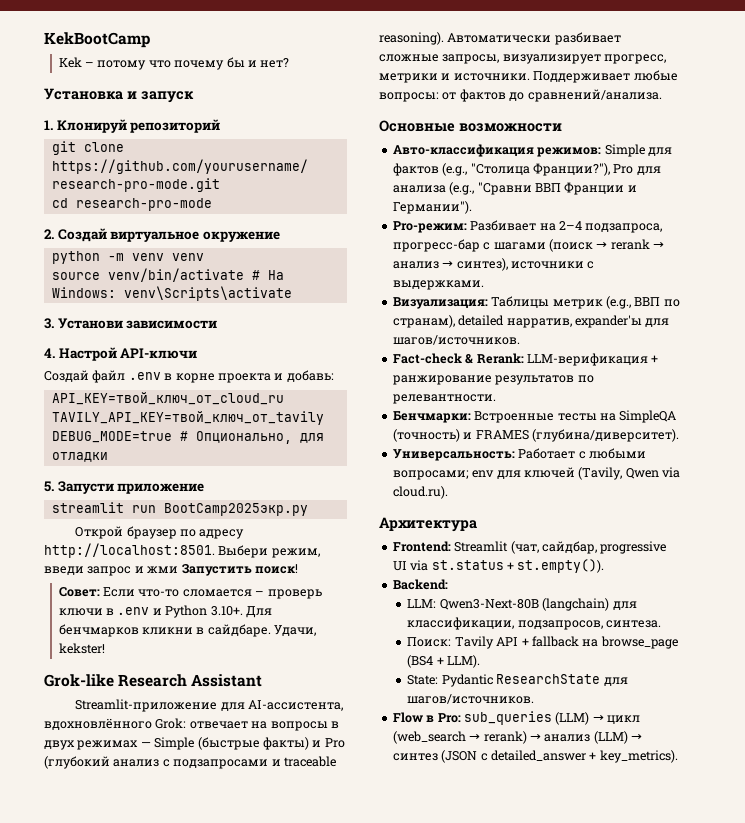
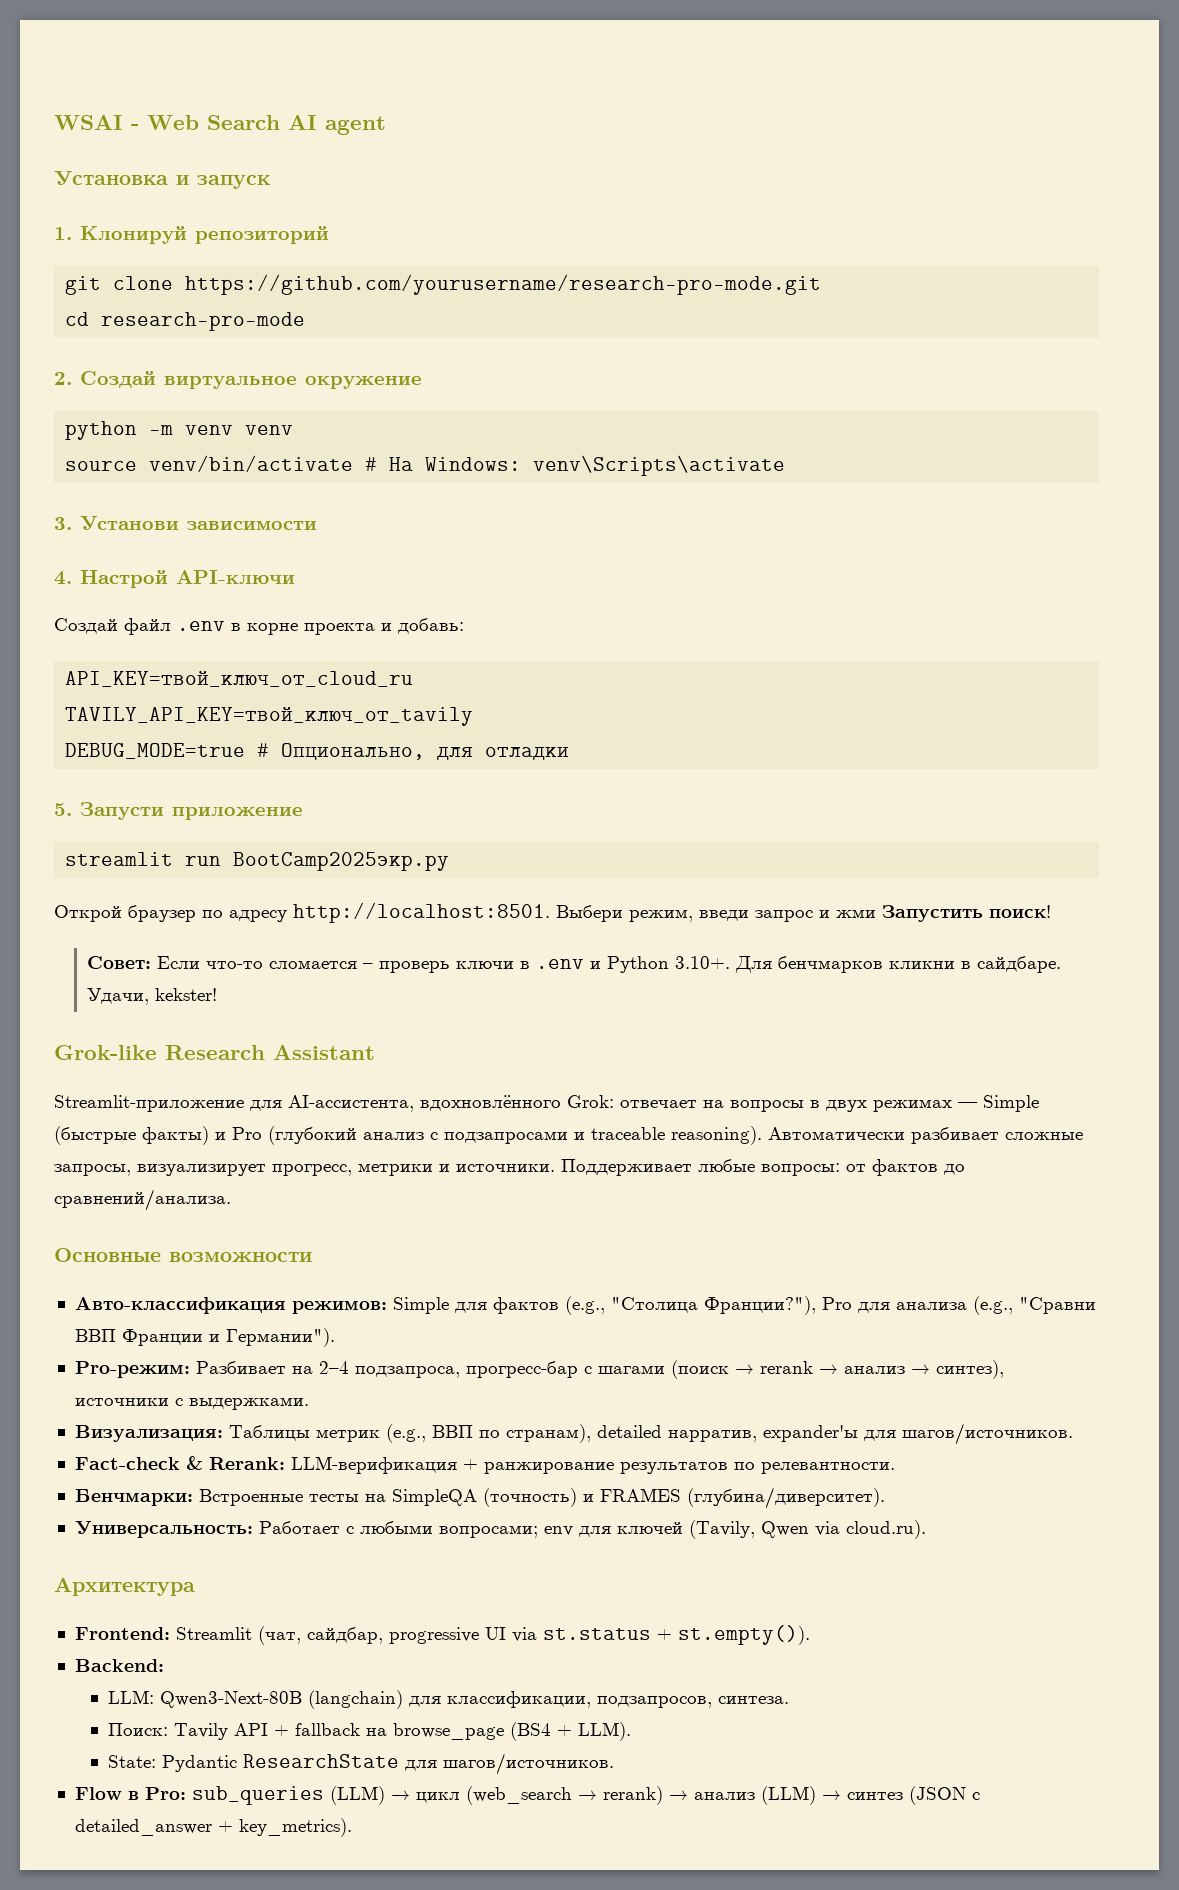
[44,32,150,48] [58,57,290,70] KekBootCamp // Kek – потому что почему бы и нет? -> [54,115,386,135] WSAI - Web Search AI agent

